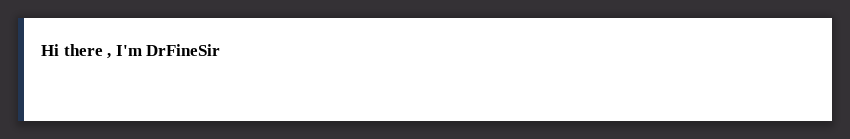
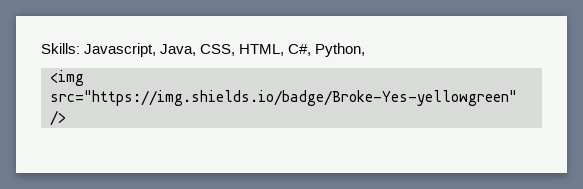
[41,44,221,59] Hi there , I'm DrFineSir -> [41,43,366,57] [50,70,84,86] [50,90,517,106] [50,110,66,126] Skills: Javascript, Java, CSS, HTML, C#, Python, // <img src="https://img.shields.io/badge/Broke-Yes-yellowgreen" />

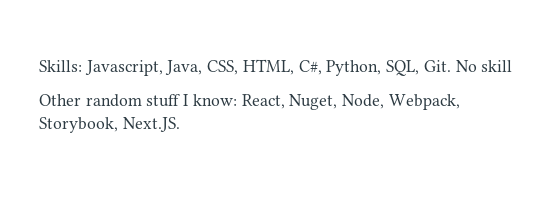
[50,70,84,86] [50,90,517,106] [50,110,66,126] // <img src="https://img.shields.io/badge/Broke-Yes-yellowgreen" /> -> [386,60,513,76] [39,94,460,110] [39,117,180,133] SQL, Git. No skill // Other random stuff I know: React, Nuget, Node, Webpack, Storybook, Next.JS.

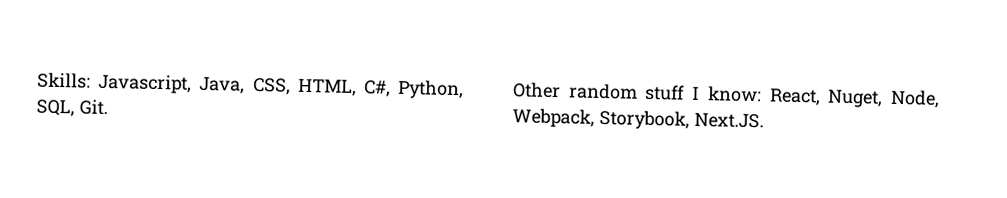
[455,60,513,72] No skill -> (108, 107) none

